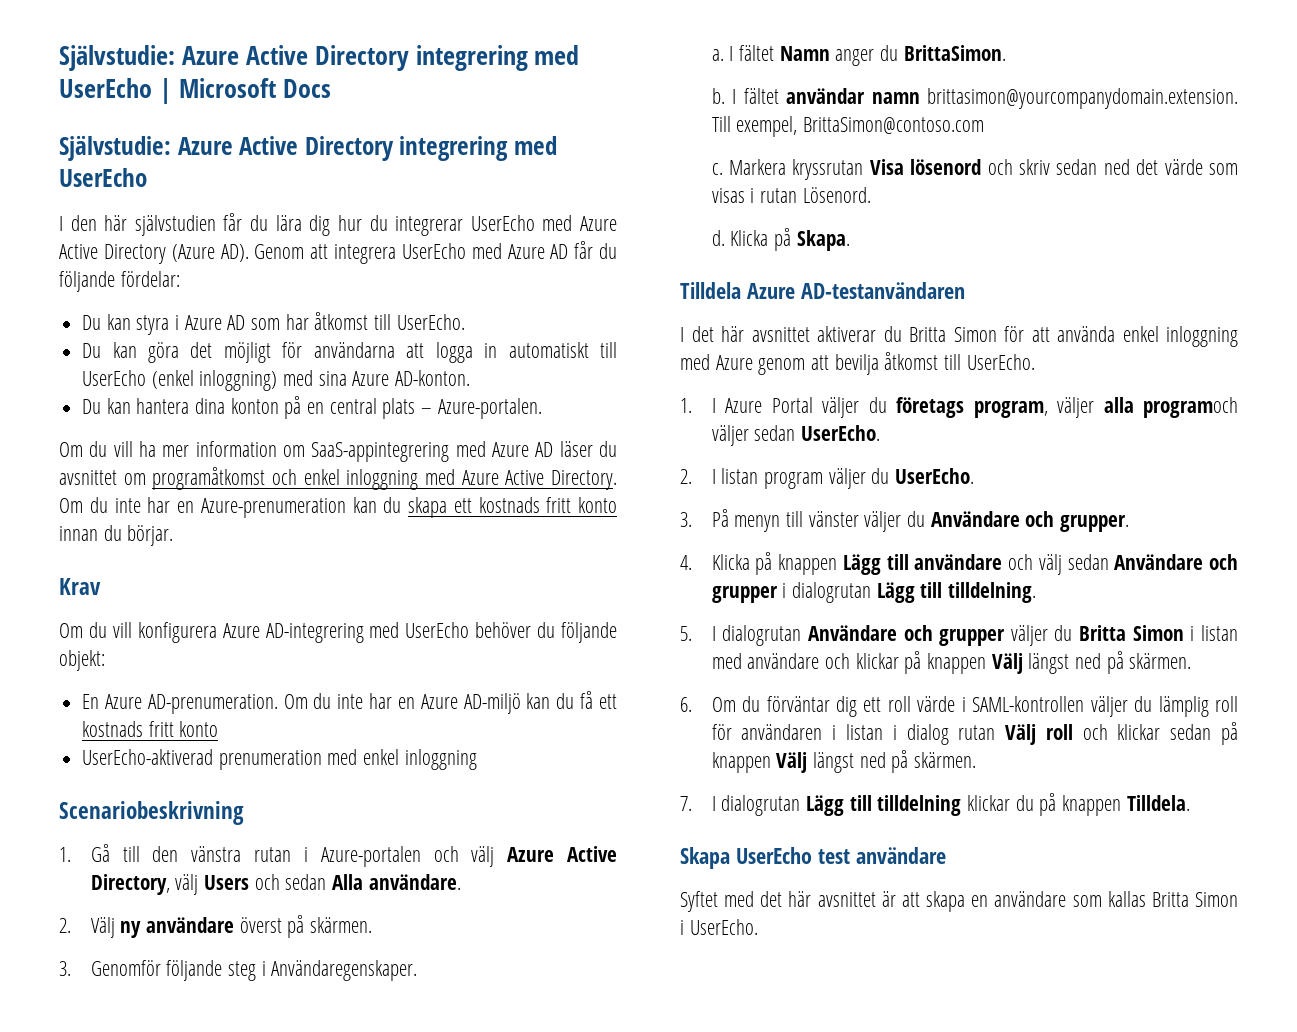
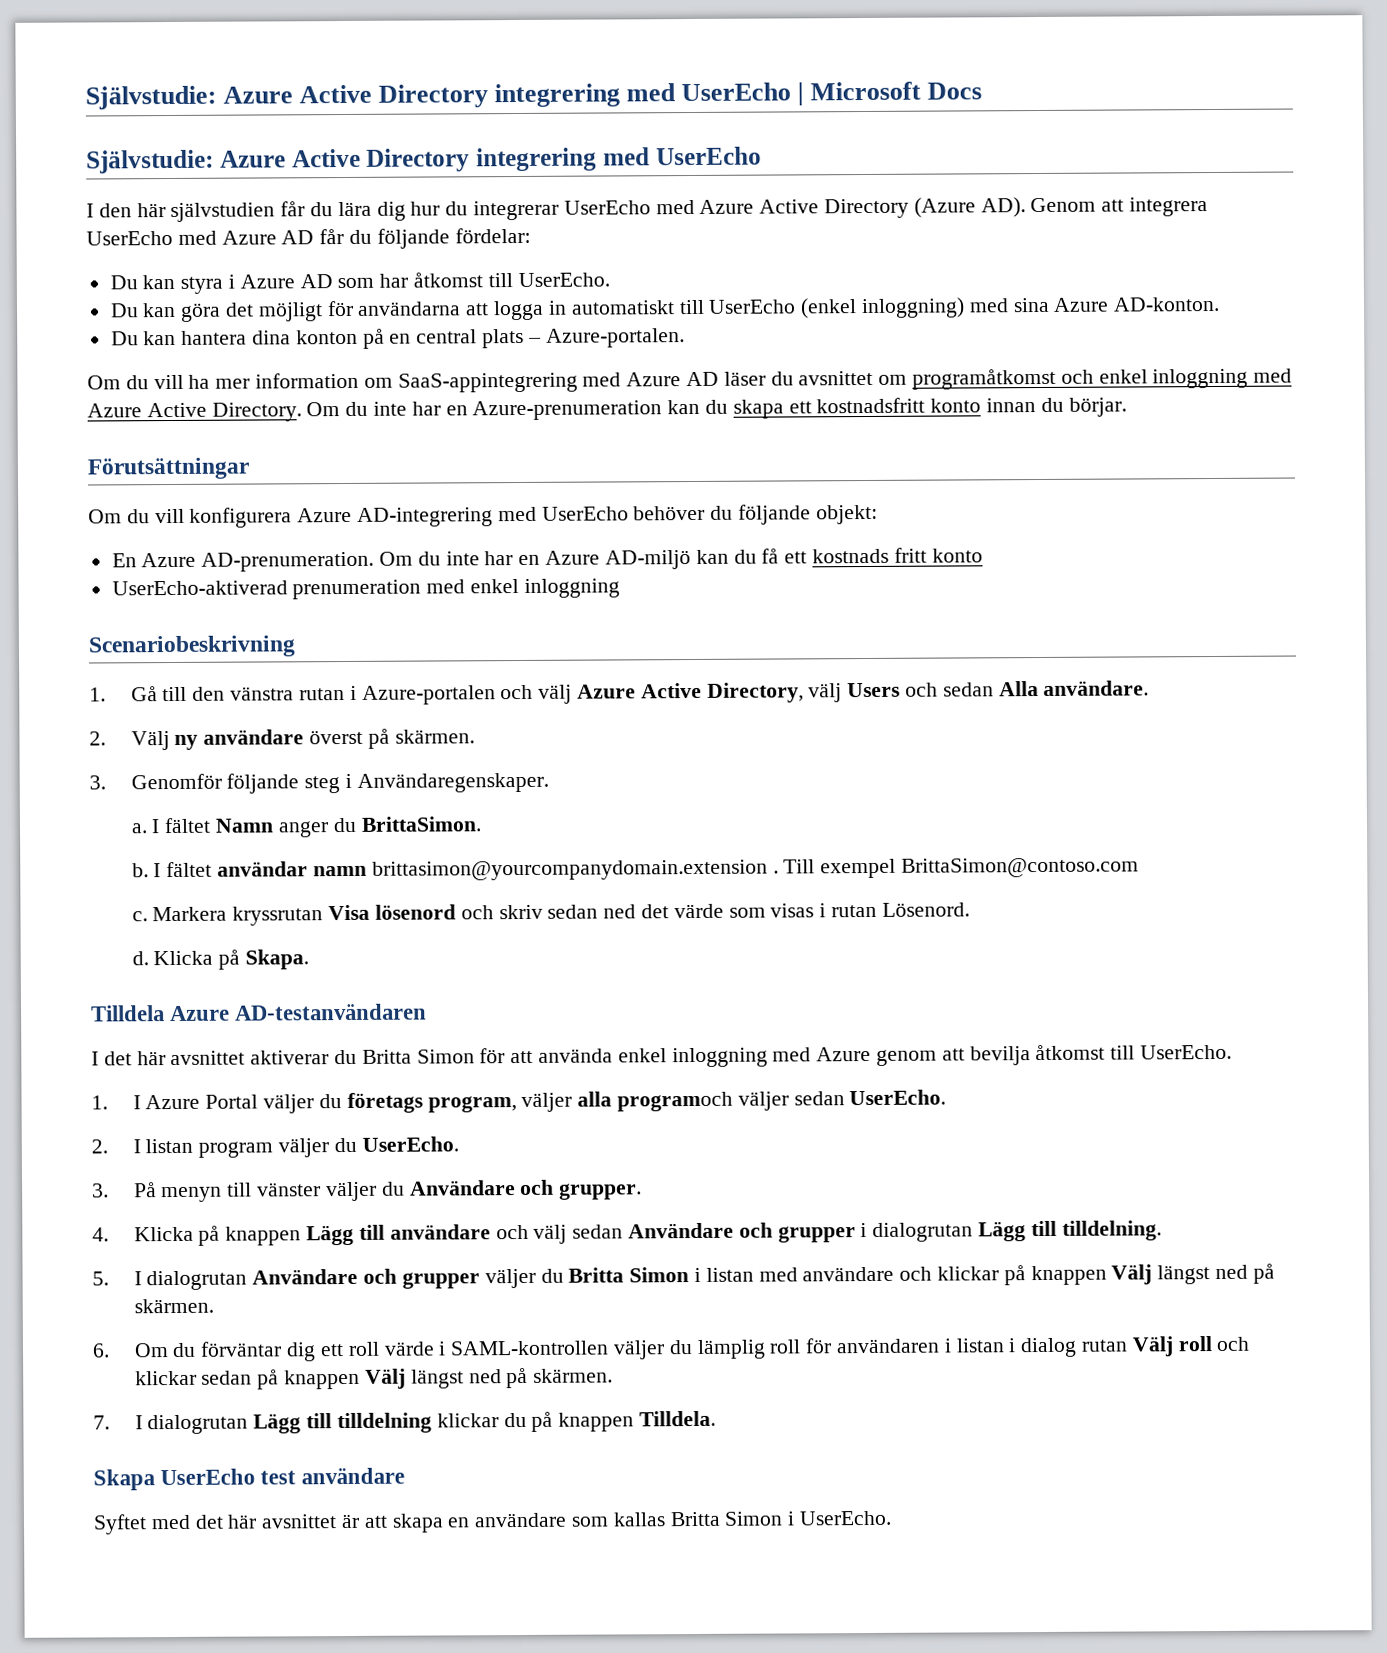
[478,497,572,513] kostnads fritt -> [816,397,926,414] kostnadsfritt
[59,578,101,595] Krav -> [87,457,249,480] Förutsättningar
[927,88,1238,109] [711,116,798,137] brittasimon@yourcompanydomain.extension. Till exempel, -> [371,858,897,881] brittasimon@yourcompanydomain.extension . Till exempel

